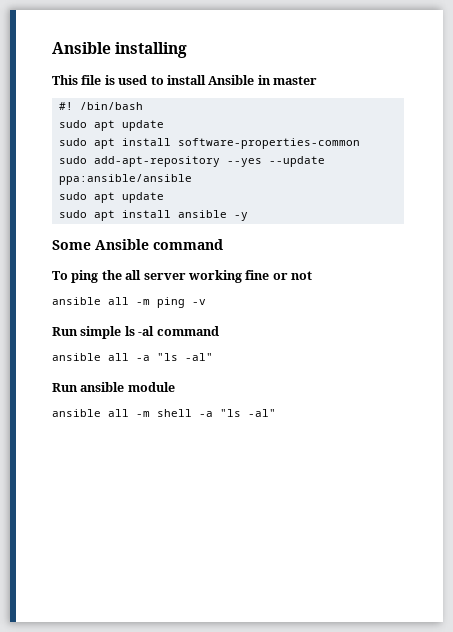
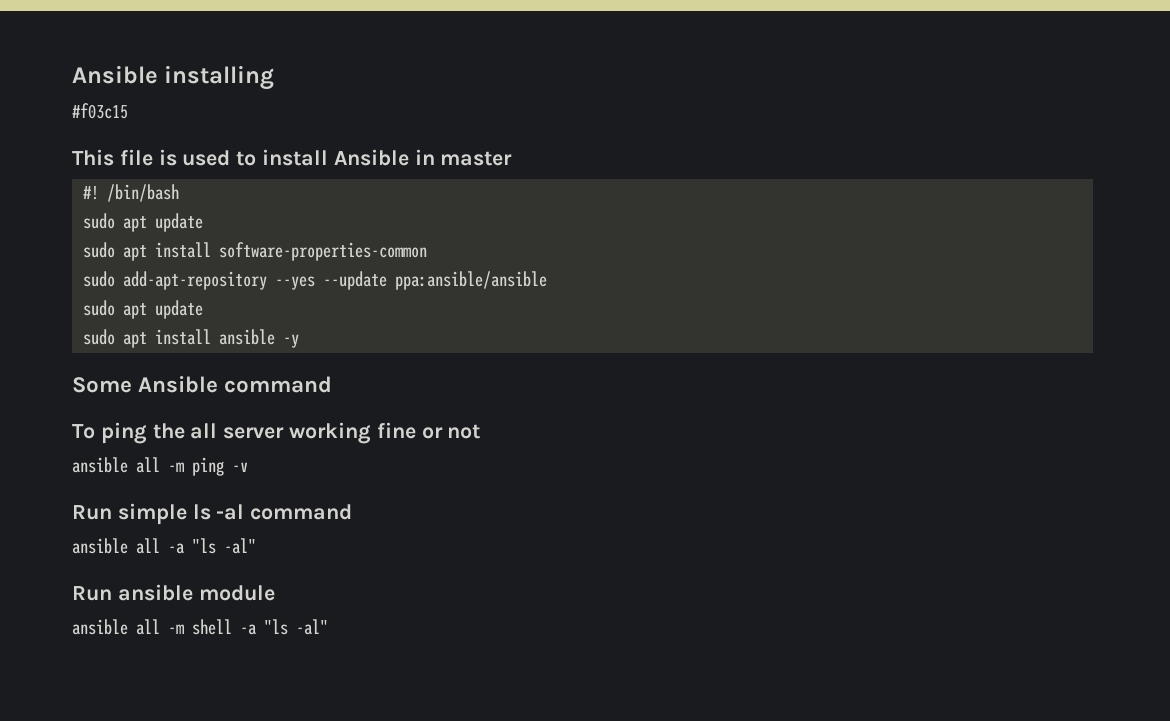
(188, 50) none -> [72,103,128,119] // #f03c15

